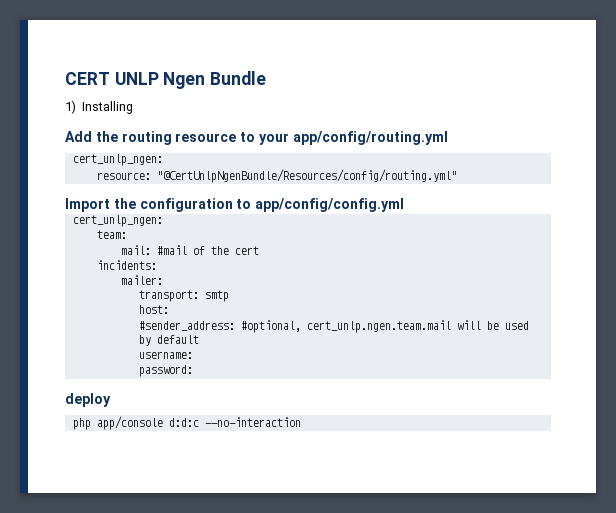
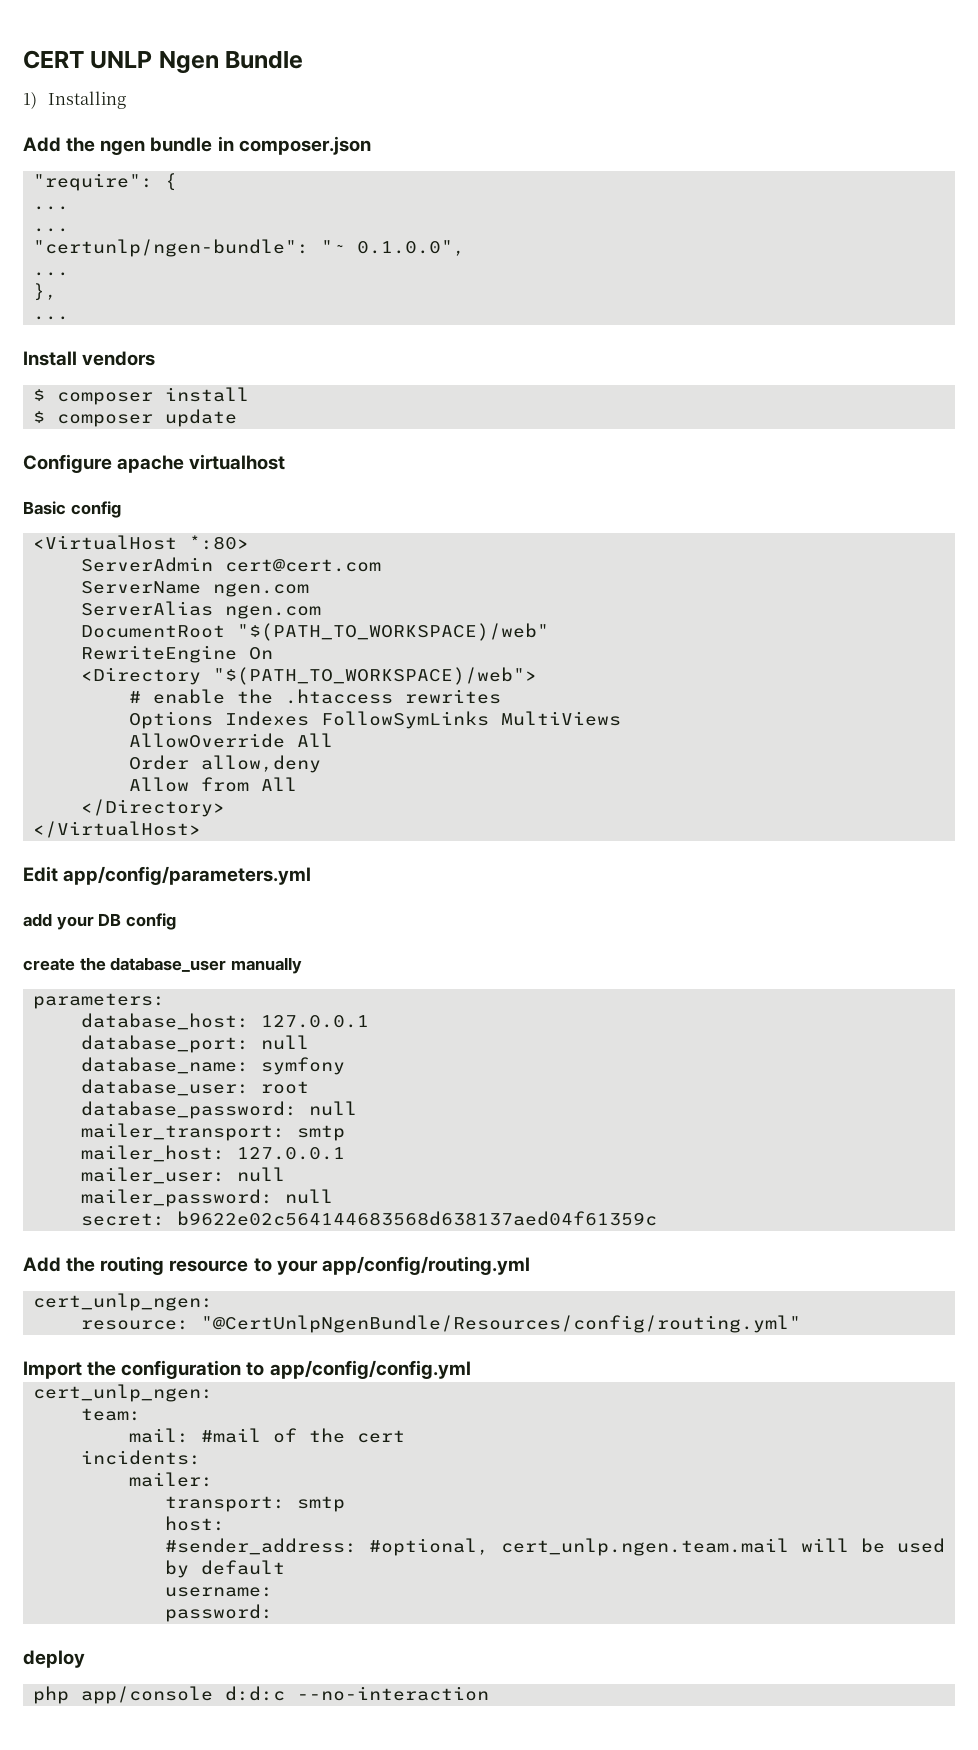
(134, 107) none -> [23,136,371,155] [32,173,177,191] [32,206,69,210] [32,228,69,232] [32,239,465,257] [32,272,69,276] [32,283,57,301] [32,316,69,320] [23,351,156,366] [32,387,249,405] [32,409,237,427] [23,454,286,473] [23,501,121,518] [32,535,249,550] [80,557,381,572] [80,581,309,597] [80,601,321,619] [80,623,549,641] [80,645,273,663] [80,667,537,685] [128,689,501,704] [128,711,621,729] [128,733,333,748] [128,755,321,773] [128,777,297,792] [80,799,225,817] [32,821,201,838] [23,866,312,885] [23,913,176,930] [23,957,302,974] [32,993,165,1009] [80,1013,369,1030] [80,1035,309,1053] [80,1057,345,1075] [80,1079,309,1096] [80,1101,357,1119] [80,1123,345,1141] [80,1145,345,1162] [80,1167,285,1184] [80,1189,333,1207] [80,1211,657,1226] // Add the ngen bundle in composer.json // "require": { // ... // ... // "certunlp/ngen-bundle": "~ 0.1.0.0", // ... // }, // ... // Install vendors // $ composer install // $ composer update // Configure apache virtualhost // Basic config // <VirtualHost *:80> // ServerAdmin cert@cert.com // ServerName ngen.com // ServerAlias ngen.com // DocumentRoot "$(PATH_TO_WORKSPACE)/web" // RewriteEngine On // <Directory "$(PATH_TO_WORKSPACE)/web"> // # enable the .htaccess rewrites // Options Indexes FollowSymLinks MultiViews // AllowOverride All // Order allow,deny // Allow from All // </Directory> // </VirtualHost> // Edit app/config/parameters.yml // add your DB config // create the database_user manually // parameters: // database_host: 127.0.0.1 // database_port: null // database_name: symfony // database_user: root // database_password: null // mailer_transport: smtp // mailer_host: 127.0.0.1 // mailer_user: null // mailer_password: null // secret: b9622e02c564144683568d638137aed04f61359c

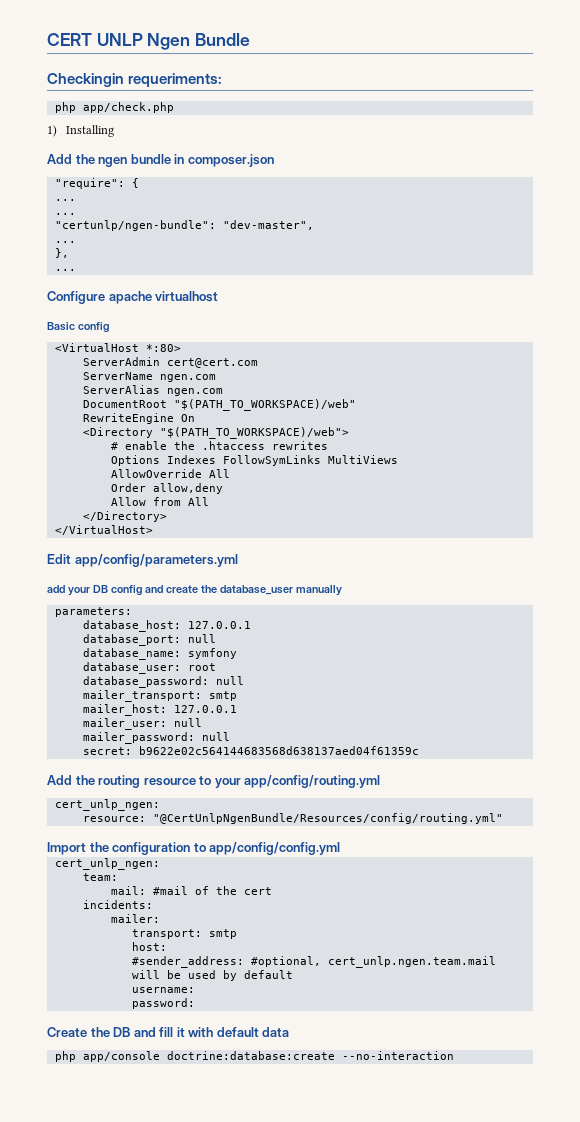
(304, 60) none -> [47,73,223,87] [54,102,174,113] // Checkingin requeriments: // php app/check.php
[320,240,465,256] "~ 0.1.0.0", -> [222,220,314,230] "dev-master",
[23,351,156,366] [32,387,249,405] [32,409,237,427] // Install vendors // $ composer install // $ composer update -> (76, 270) none
(176, 921) // -> [144,585,163,593] and
[23,1650,85,1668] deploy -> [47,1027,290,1037] Create the DB and fill it with default data
[224,1686,285,1701] d:d:c -> [166,1051,335,1060] doctrine:database:create

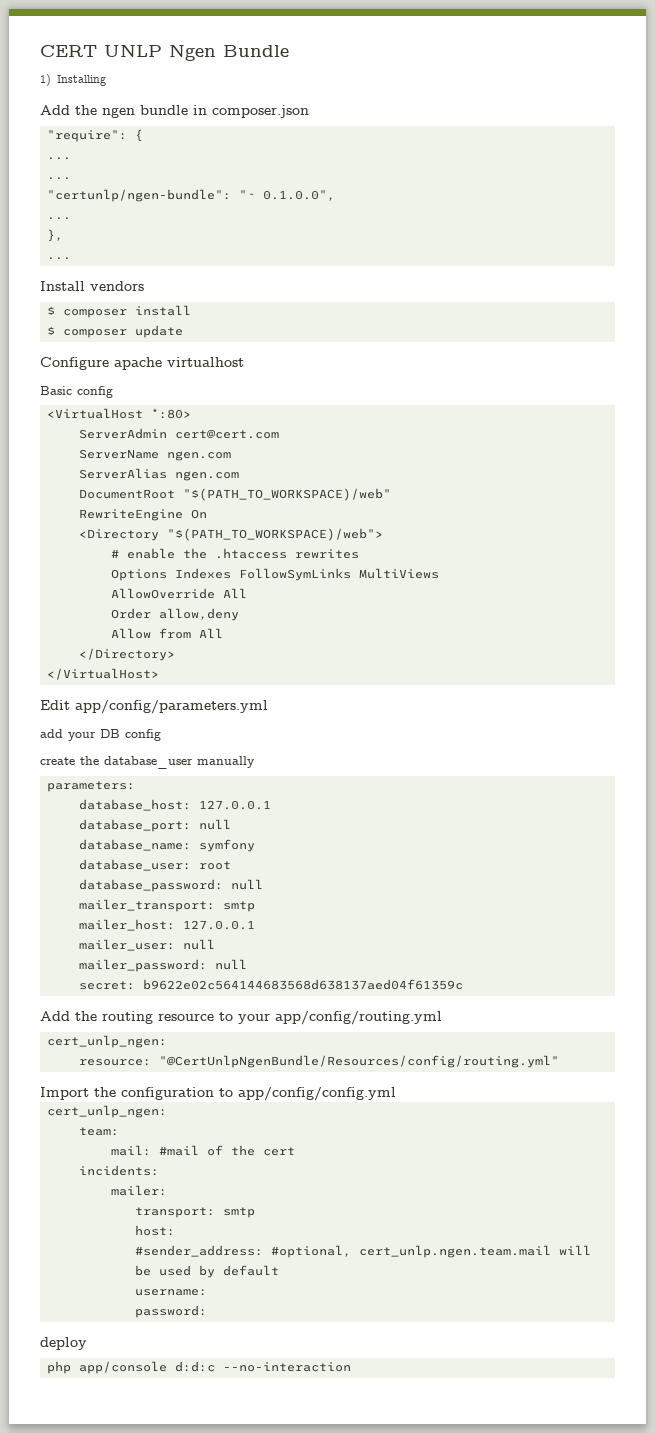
[47,73,223,87] [54,102,174,113] // Checkingin requeriments: // php app/check.php -> (289, 51) none
[222,220,314,230] "dev-master", -> [238,190,335,201] "~ 0.1.0.0",
(76, 270) none -> [40,281,144,291] [46,305,191,318] [46,325,183,338] // Install vendors // $ composer install // $ composer update
[144,585,163,593] and -> (161, 735) //
[47,1027,290,1037] Create the DB and fill it with default data -> [40,1337,87,1350] deploy
[166,1051,335,1060] doctrine:database:create -> [174,1361,215,1372] d:d:c

